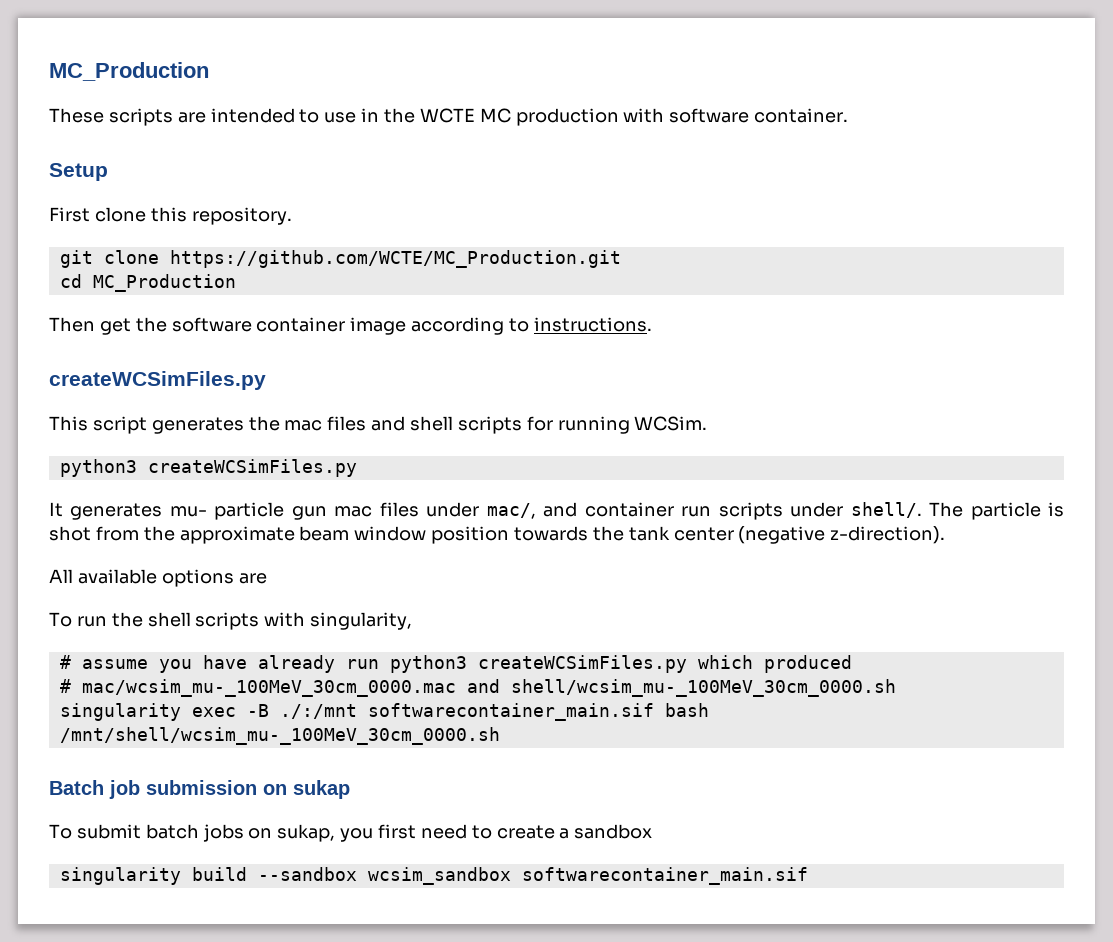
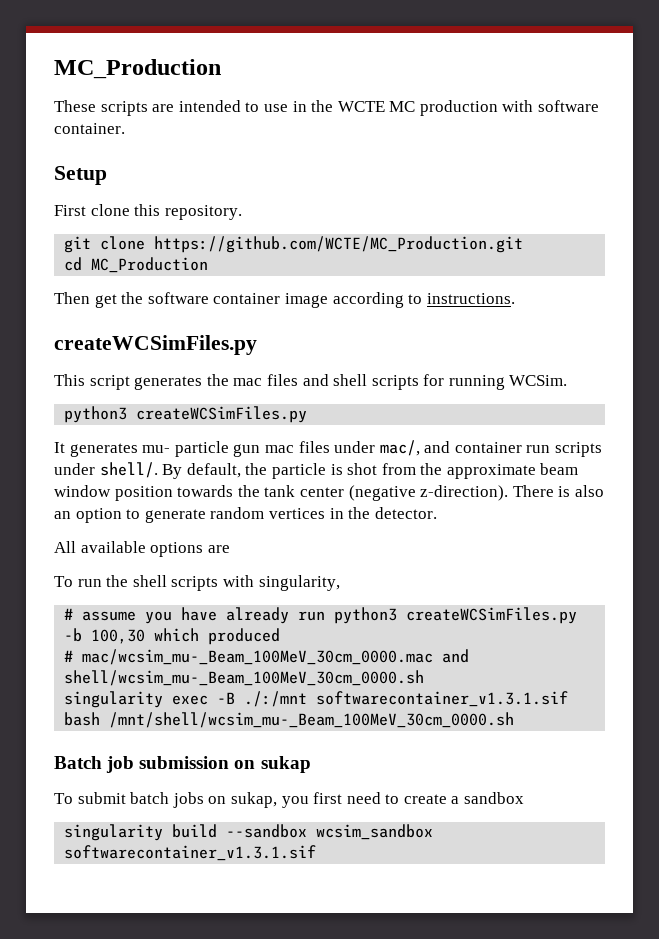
[929,502,964,517] The -> [162,463,268,479] By default, the
(946, 535) none -> [512,485,604,497] [54,507,437,523] There is also an option to generate random vertices in the detector.
(687, 664) none -> [64,628,146,644] -b 100,30
[81,679,896,697] mac/wcsim_mu-_100MeV_30cm_0000.mac and shell/wcsim_mu-_100MeV_30cm_0000.sh -> [82,649,470,665] [64,670,425,686] mac/wcsim_mu-_Beam_100MeV_30cm_0000.mac and shell/wcsim_mu-_Beam_100MeV_30cm_0000.sh
[367,703,709,721] [59,727,500,745] softwarecontainer_main.sif bash /mnt/shell/wcsim_mu-_100MeV_30cm_0000.sh -> [316,691,569,707] [64,712,515,728] softwarecontainer_v1.3.1.sif bash /mnt/shell/wcsim_mu-_Beam_100MeV_30cm_0000.sh
[521,867,808,885] softwarecontainer_main.sif -> [64,845,317,861] softwarecontainer_v1.3.1.sif

